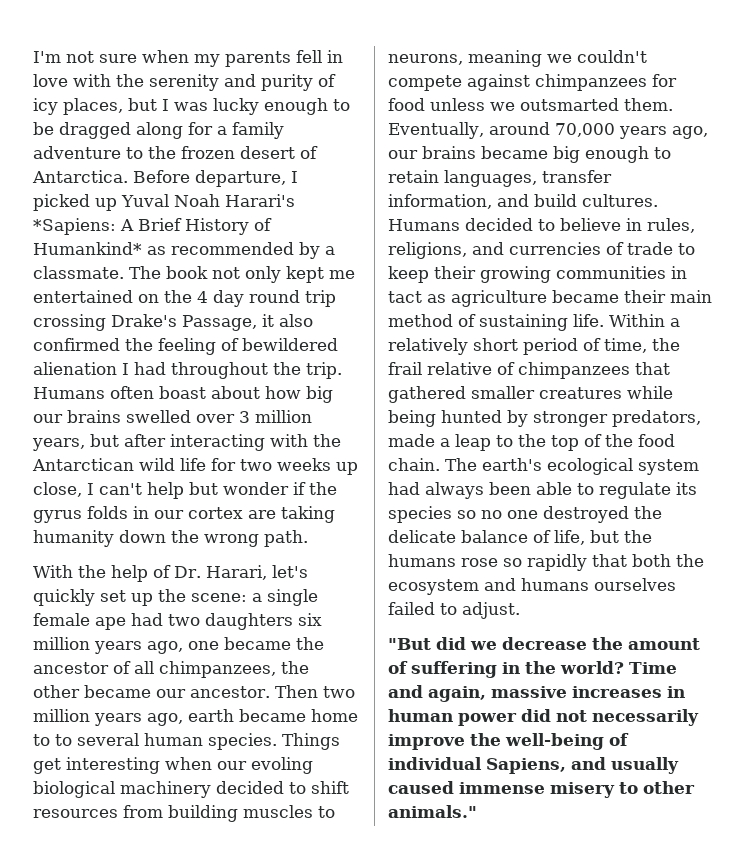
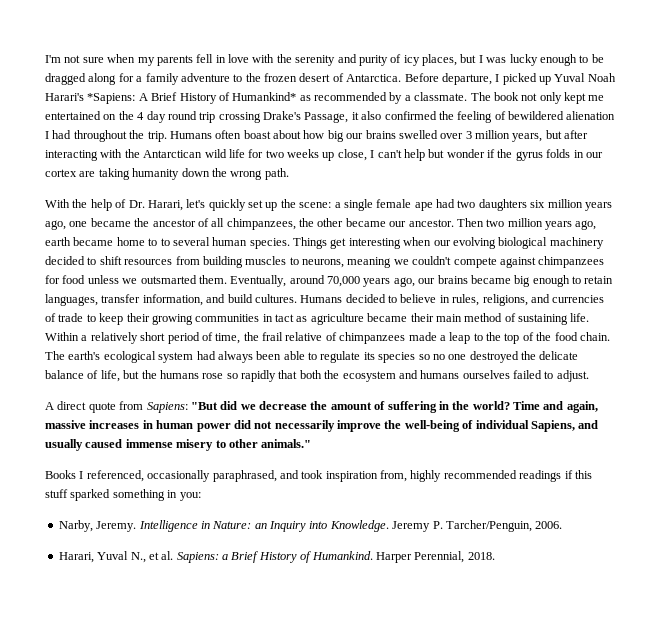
[251,757,313,774] evoling -> [452,237,496,249] evolving
[635,362,670,375] [388,386,673,403] [388,410,701,427] that gathered smaller creatures while being hunted by stronger predators, -> (406, 338) none
(520, 610) none -> [45,401,188,413] A direct quote from Sapiens:
(477, 811) none -> [45,470,592,482] [45,489,201,501] [58,520,563,532] [58,551,495,563] // Books I referenced, occasionally paraphrased, and took inspiration from, highly recommended readings if this stuff sparked something in you: // Narby, Jeremy. Intelligence in Nature: an Inquiry into Knowledge. Jeremy P. Tarcher/Penguin, 2006. // Harari, Yuval N., et al. Sapiens: a Brief History of Humankind. Harper Perennial, 2018.

